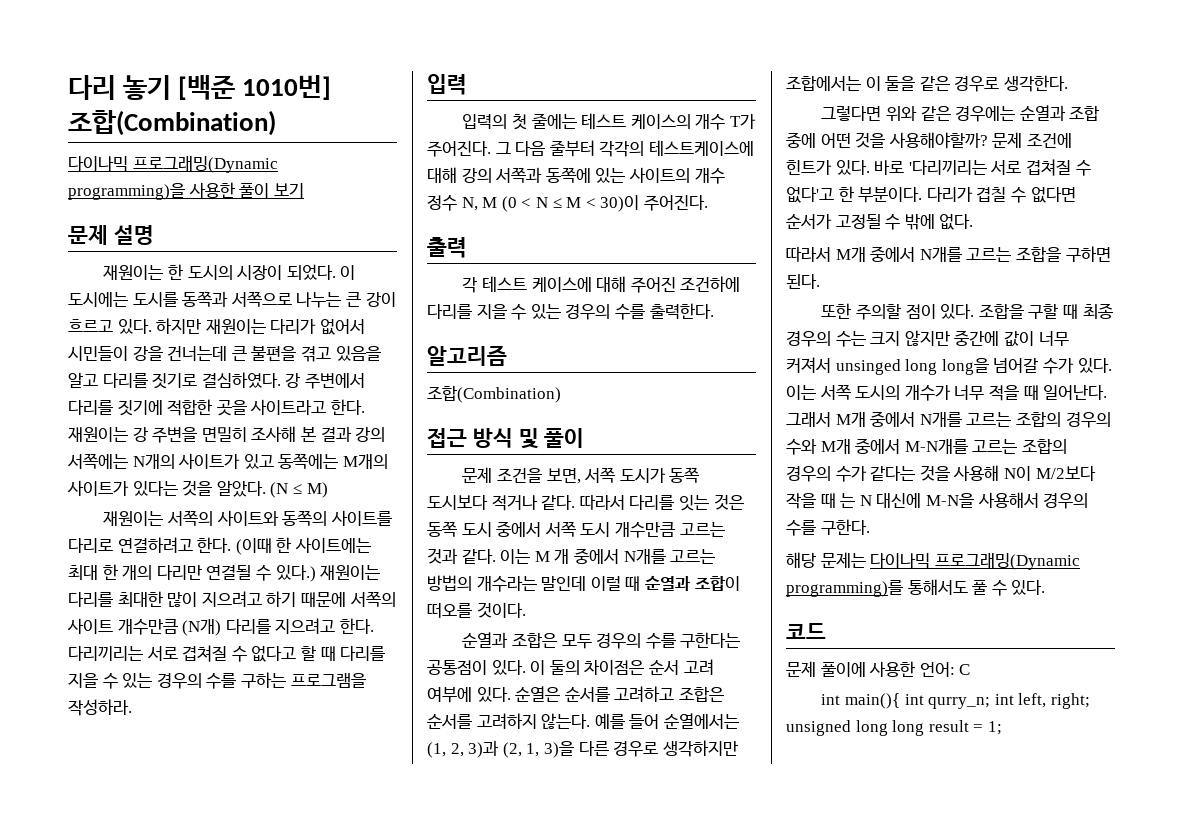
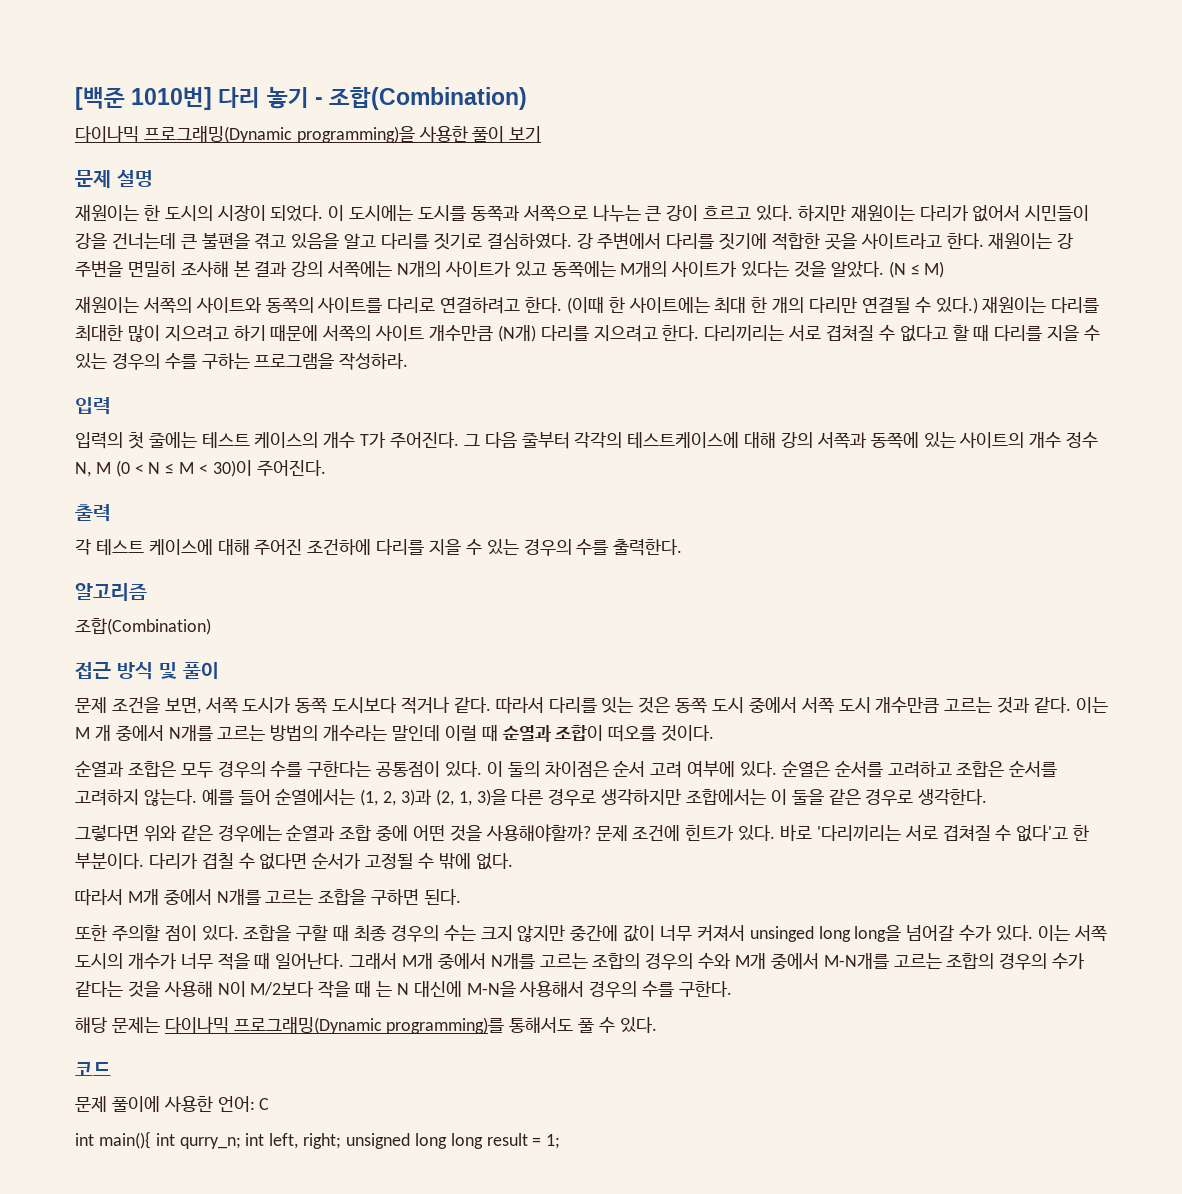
[68,75,332,100] 다리 놓기 [백준 1010번] -> [75,86,323,110] [백준 1010번] 다리 놓기 -

